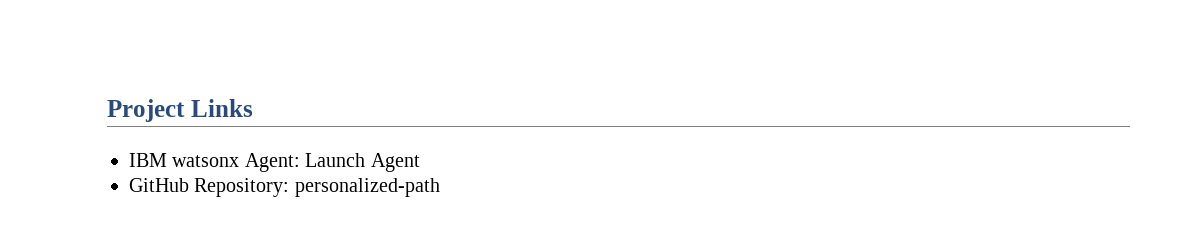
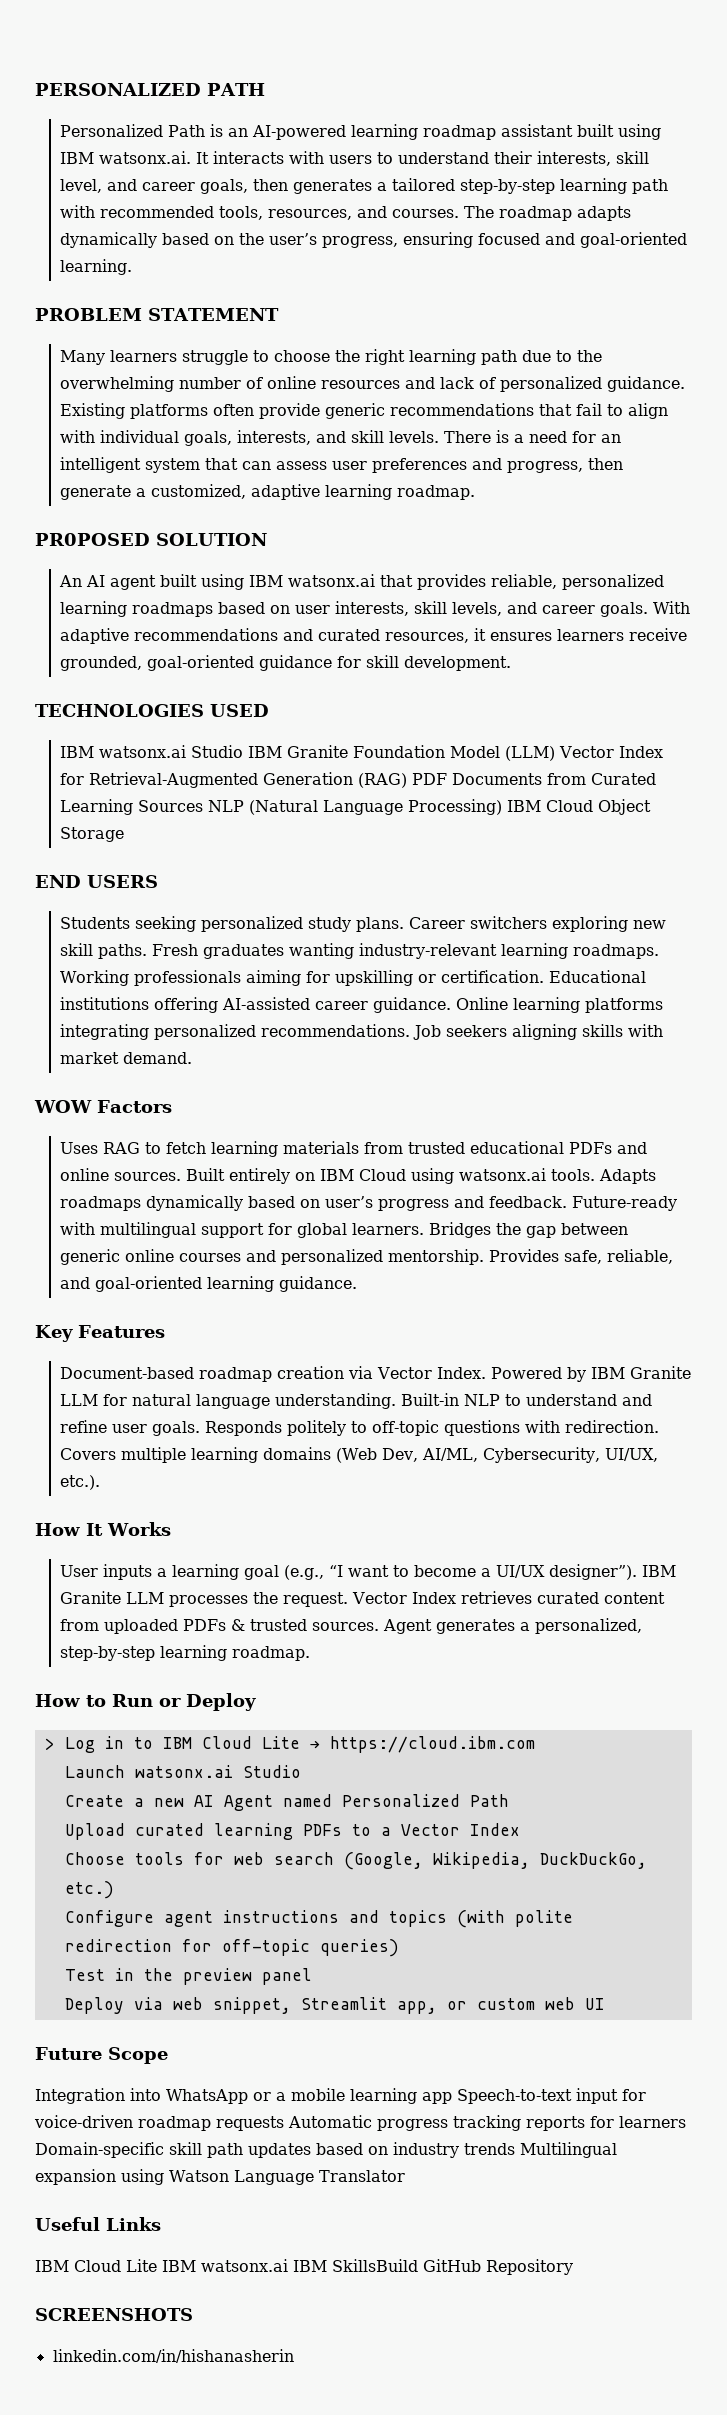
[107,99,253,122] [129,153,420,172] [129,178,440,197] Project Links // IBM watsonx Agent: Launch Agent // GitHub Repository: personalized-path -> [35,83,265,96] [60,124,662,140] [60,151,650,166] [60,178,669,194] [60,205,632,221] [60,232,688,248] [60,259,133,275] [35,308,279,321] [60,349,603,365] [60,376,686,392] [60,403,669,419] [60,430,622,446] [60,457,624,473] [60,484,476,500] [35,533,267,546] [59,574,665,590] [60,601,691,617] [60,628,688,644] [60,655,512,671] [35,704,269,717] [60,745,664,761] [60,772,657,788] [60,799,652,815] [60,827,125,842] [35,875,158,888] [60,916,667,932] [60,943,660,959] [60,970,647,986] [60,997,664,1013] [60,1024,664,1040] [60,1052,193,1064] [34,1100,172,1113] [60,1141,648,1157] [60,1168,657,1184] [60,1195,678,1211] [60,1222,629,1238] [60,1249,674,1265] [60,1276,358,1292] [35,1325,165,1342] [60,1366,692,1382] [60,1393,653,1409] [60,1420,660,1436] [60,1447,659,1463] [60,1475,101,1490] [35,1522,171,1536] [60,1564,677,1580] [60,1591,666,1607] [60,1618,643,1634] [60,1645,311,1661] [35,1693,256,1711] [44,1736,535,1753] [64,1765,301,1778] [64,1794,509,1811] [64,1823,520,1840] [64,1852,647,1870] [64,1881,114,1899] [64,1910,573,1928] [64,1939,399,1957] [64,1968,312,1985] [64,1997,605,2014] [35,2047,168,2064] [35,2088,646,2104] [34,2115,686,2131] [35,2142,617,2158] [35,2169,405,2185] [35,2217,161,2231] [35,2259,573,2275] [35,2308,193,2321] [52,2349,294,2363] PERSONALIZED PATH // Personalized Path is an AI-powered learning roadmap assistant built using IBM watsonx.ai. It interacts with users to understand their interests, skill level, and career goals, then generates a tailored step-by-step learning path with recommended tools, resources, and courses. The roadmap adapts dynamically based on the user’s progress, ensuring focused and goal-oriented learning. // PROBLEM STATEMENT // Many learners struggle to choose the right learning path due to the overwhelming number of online resources and lack of personalized guidance. Existing platforms often provide generic recommendations that fail to align with individual goals, interests, and skill levels. There is a need for an intelligent system that can assess user preferences and progress, then generate a customized, adaptive learning roadmap. // PR0POSED SOLUTION // An AI agent built using IBM watsonx.ai that provides reliable, personalized learning roadmaps based on user interests, skill levels, and career goals. With adaptive recommendations and curated resources, it ensures learners receive grounded, goal-oriented guidance for skill development. // TECHNOLOGIES USED // IBM watsonx.ai Studio IBM Granite Foundation Model (LLM) Vector Index for Retrieval-Augmented Generation (RAG) PDF Documents from Curated Learning Sources NLP (Natural Language Processing) IBM Cloud Object Storage // END USERS // Students seeking personalized study plans. Career switchers exploring new skill paths. Fresh graduates wanting industry-relevant learning roadmaps. Working professionals aiming for upskilling or certification. Educational institutions offering AI-assisted career guidance. Online learning platforms integrating personalized recommendations. Job seekers aligning skills with market demand. // WOW Factors // Uses RAG to fetch learning materials from trusted educational PDFs and online sources. Built entirely on IBM Cloud using watsonx.ai tools. Adapts roadmaps dynamically based on user’s progress and feedback. Future-ready with multilingual support for global learners. Bridges the gap between generic online courses and personalized mentorship. Provides safe, reliable, and goal-oriented learning guidance. // Key Features // Document-based roadmap creation via Vector Index. Powered by IBM Granite LLM for natural language understanding. Built-in NLP to understand and refine user goals. Responds politely to off-topic questions with redirection. Covers multiple learning domains (Web Dev, AI/ML, Cybersecurity, UI/UX, etc.). // How It Works // User inputs a learning goal (e.g., “I want to become a UI/UX designer”). IBM Granite LLM processes the request. Vector Index retrieves curated content from uploaded PDFs & trusted sources. Agent generates a personalized, step-by-step learning roadmap. // How to Run or Deploy // > Log in to IBM Cloud Lite → https://cloud.ibm.com // Launch watsonx.ai Studio // Create a new AI Agent named Personalized Path // Upload curated learning PDFs to a Vector Index // Choose tools for web search (Google, Wikipedia, DuckDuckGo, etc.) // Configure agent instructions and topics (with polite redirection for off-topic queries) // Test in the preview panel // Deploy via web snippet, Streamlit app, or custom web UI // Future Scope // Integration into WhatsApp or a mobile learning app Speech-to-text input for voice-driven roadmap requests Automatic progress tracking reports for learners Domain-specific skill path updates based on industry trends Multilingual expansion using Watson Language Translator // Useful Links // IBM Cloud Lite IBM watsonx.ai IBM SkillsBuild GitHub Repository // SCREENSHOTS // linkedin.com/in/hishanasherin

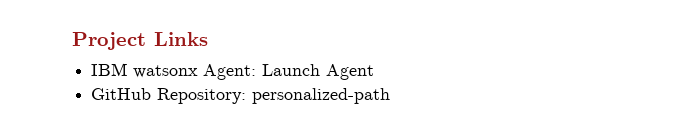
[35,83,265,96] [60,124,662,140] [60,151,650,166] [60,178,669,194] [60,205,632,221] [60,232,688,248] [60,259,133,275] [35,308,279,321] [60,349,603,365] [60,376,686,392] [60,403,669,419] [60,430,622,446] [60,457,624,473] [60,484,476,500] [35,533,267,546] [59,574,665,590] [60,601,691,617] [60,628,688,644] [60,655,512,671] [35,704,269,717] [60,745,664,761] [60,772,657,788] [60,799,652,815] [60,827,125,842] [35,875,158,888] [60,916,667,932] [60,943,660,959] [60,970,647,986] [60,997,664,1013] [60,1024,664,1040] [60,1052,193,1064] [34,1100,172,1113] [60,1141,648,1157] [60,1168,657,1184] [60,1195,678,1211] [60,1222,629,1238] [60,1249,674,1265] [60,1276,358,1292] [35,1325,165,1342] [60,1366,692,1382] [60,1393,653,1409] [60,1420,660,1436] [60,1447,659,1463] [60,1475,101,1490] [35,1522,171,1536] [60,1564,677,1580] [60,1591,666,1607] [60,1618,643,1634] [60,1645,311,1661] [35,1693,256,1711] [44,1736,535,1753] [64,1765,301,1778] [64,1794,509,1811] [64,1823,520,1840] [64,1852,647,1870] [64,1881,114,1899] [64,1910,573,1928] [64,1939,399,1957] [64,1968,312,1985] [64,1997,605,2014] [35,2047,168,2064] [35,2088,646,2104] [34,2115,686,2131] [35,2142,617,2158] [35,2169,405,2185] [35,2217,161,2231] [35,2259,573,2275] [35,2308,193,2321] [52,2349,294,2363] PERSONALIZED PATH // Personalized Path is an AI-powered learning roadmap assistant built using IBM watsonx.ai. It interacts with users to understand their interests, skill level, and career goals, then generates a tailored step-by-step learning path with recommended tools, resources, and courses. The roadmap adapts dynamically based on the user’s progress, ensuring focused and goal-oriented learning. // PROBLEM STATEMENT // Many learners struggle to choose the right learning path due to the overwhelming number of online resources and lack of personalized guidance. Existing platforms often provide generic recommendations that fail to align with individual goals, interests, and skill levels. There is a need for an intelligent system that can assess user preferences and progress, then generate a customized, adaptive learning roadmap. // PR0POSED SOLUTION // An AI agent built using IBM watsonx.ai that provides reliable, personalized learning roadmaps based on user interests, skill levels, and career goals. With adaptive recommendations and curated resources, it ensures learners receive grounded, goal-oriented guidance for skill development. // TECHNOLOGIES USED // IBM watsonx.ai Studio IBM Granite Foundation Model (LLM) Vector Index for Retrieval-Augmented Generation (RAG) PDF Documents from Curated Learning Sources NLP (Natural Language Processing) IBM Cloud Object Storage // END USERS // Students seeking personalized study plans. Career switchers exploring new skill paths. Fresh graduates wanting industry-relevant learning roadmaps. Working professionals aiming for upskilling or certification. Educational institutions offering AI-assisted career guidance. Online learning platforms integrating personalized recommendations. Job seekers aligning skills with market demand. // WOW Factors // Uses RAG to fetch learning materials from trusted educational PDFs and online sources. Built entirely on IBM Cloud using watsonx.ai tools. Adapts roadmaps dynamically based on user’s progress and feedback. Future-ready with multilingual support for global learners. Bridges the gap between generic online courses and personalized mentorship. Provides safe, reliable, and goal-oriented learning guidance. // Key Features // Document-based roadmap creation via Vector Index. Powered by IBM Granite LLM for natural language understanding. Built-in NLP to understand and refine user goals. Responds politely to off-topic questions with redirection. Covers multiple learning domains (Web Dev, AI/ML, Cybersecurity, UI/UX, etc.). // How It Works // User inputs a learning goal (e.g., “I want to become a UI/UX designer”). IBM Granite LLM processes the request. Vector Index retrieves curated content from uploaded PDFs & trusted sources. Agent generates a personalized, step-by-step learning roadmap. // How to Run or Deploy // > Log in to IBM Cloud Lite → https://cloud.ibm.com // Launch watsonx.ai Studio // Create a new AI Agent named Personalized Path // Upload curated learning PDFs to a Vector Index // Choose tools for web search (Google, Wikipedia, DuckDuckGo, etc.) // Configure agent instructions and topics (with polite redirection for off-topic queries) // Test in the preview panel // Deploy via web snippet, Streamlit app, or custom web UI // Future Scope // Integration into WhatsApp or a mobile learning app Speech-to-text input for voice-driven roadmap requests Automatic progress tracking reports for learners Domain-specific skill path updates based on industry trends Multilingual expansion using Watson Language Translator // Useful Links // IBM Cloud Lite IBM watsonx.ai IBM SkillsBuild GitHub Repository // SCREENSHOTS // linkedin.com/in/hishanasherin -> [72,32,208,50] [91,63,375,80] [91,88,391,104] Project Links // IBM watsonx Agent: Launch Agent // GitHub Repository: personalized-path

